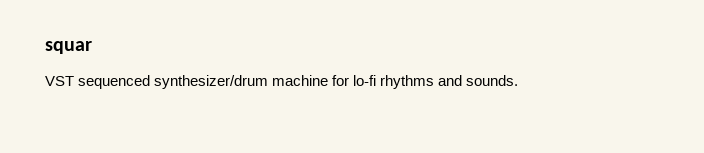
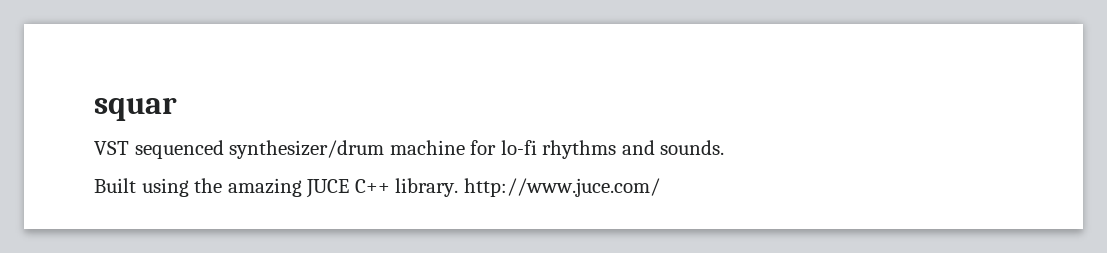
(519, 80) none -> [94,178,660,198] // Built using the amazing JUCE C++ library. http://www.juce.com/

